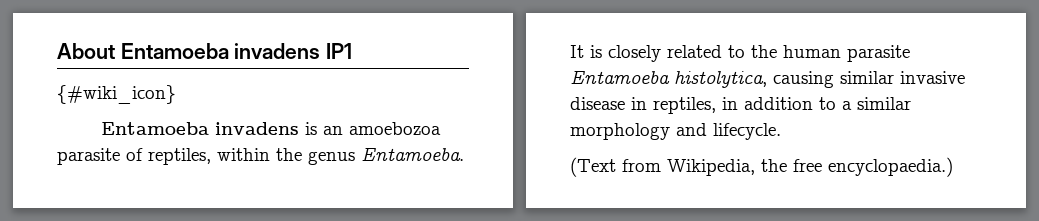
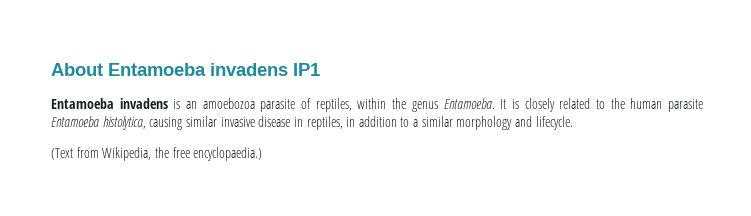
[57,85,176,104] // {#wiki_icon} -> (320, 69) none

